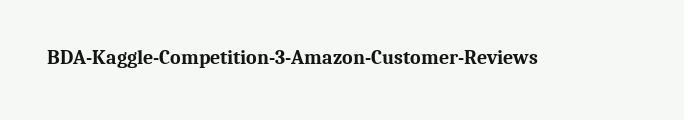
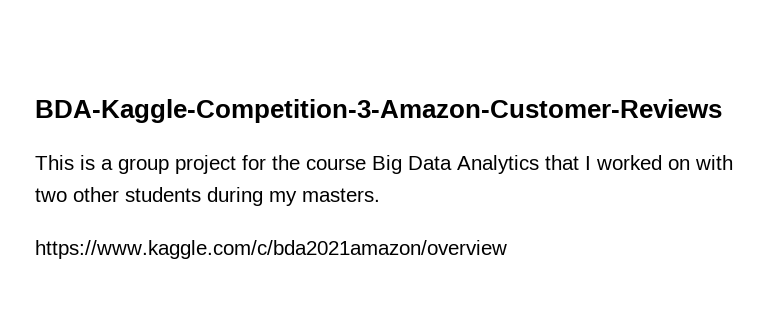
(538, 58) none -> [35,155,733,174] [35,187,380,206] [35,240,507,259] // This is a group project for the course Big Data Analytics that I worked on with two other students during my masters. // https://www.kaggle.com/c/bda2021amazon/overview

